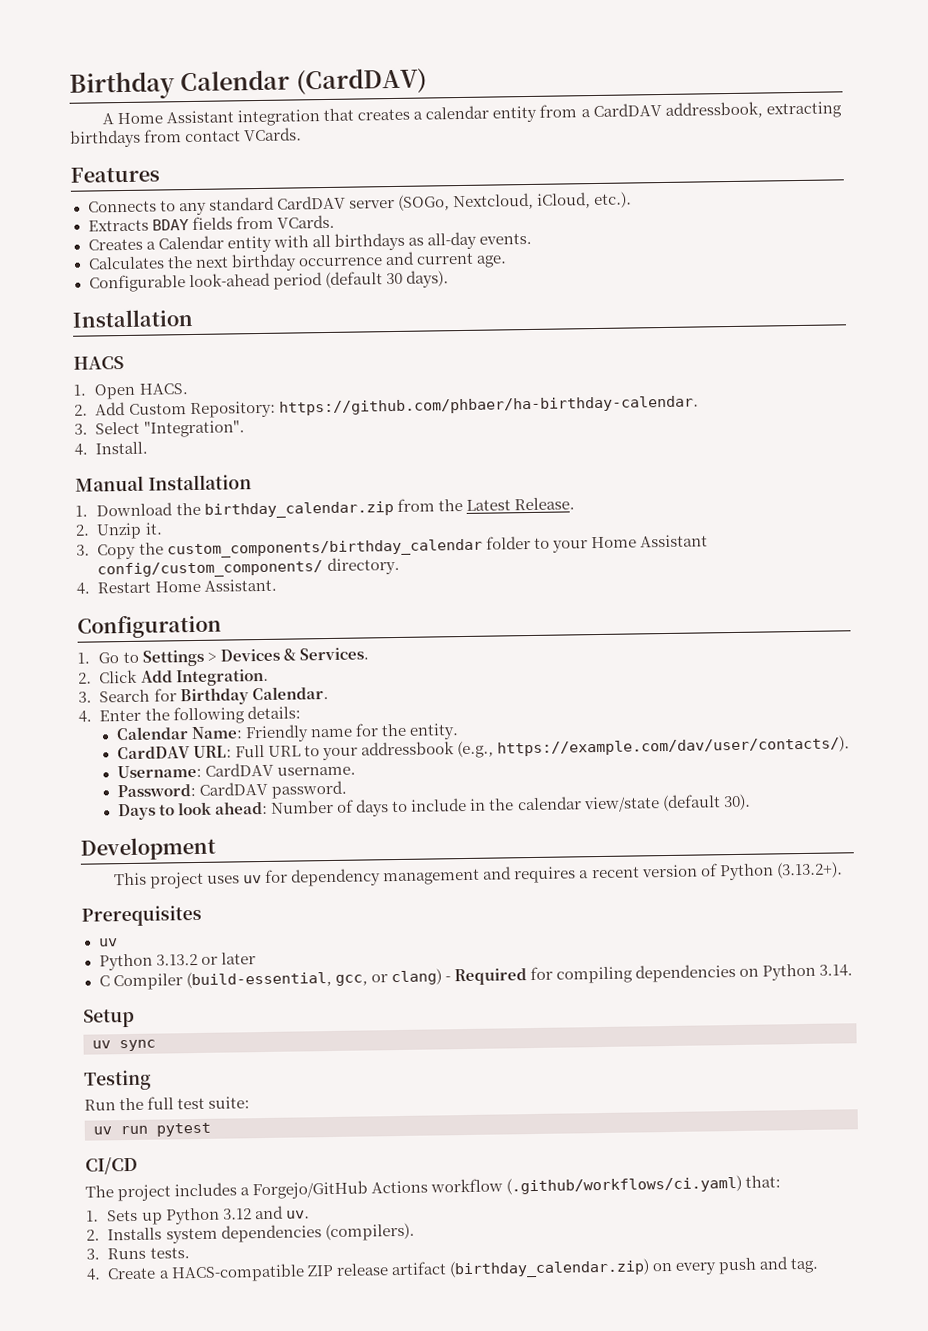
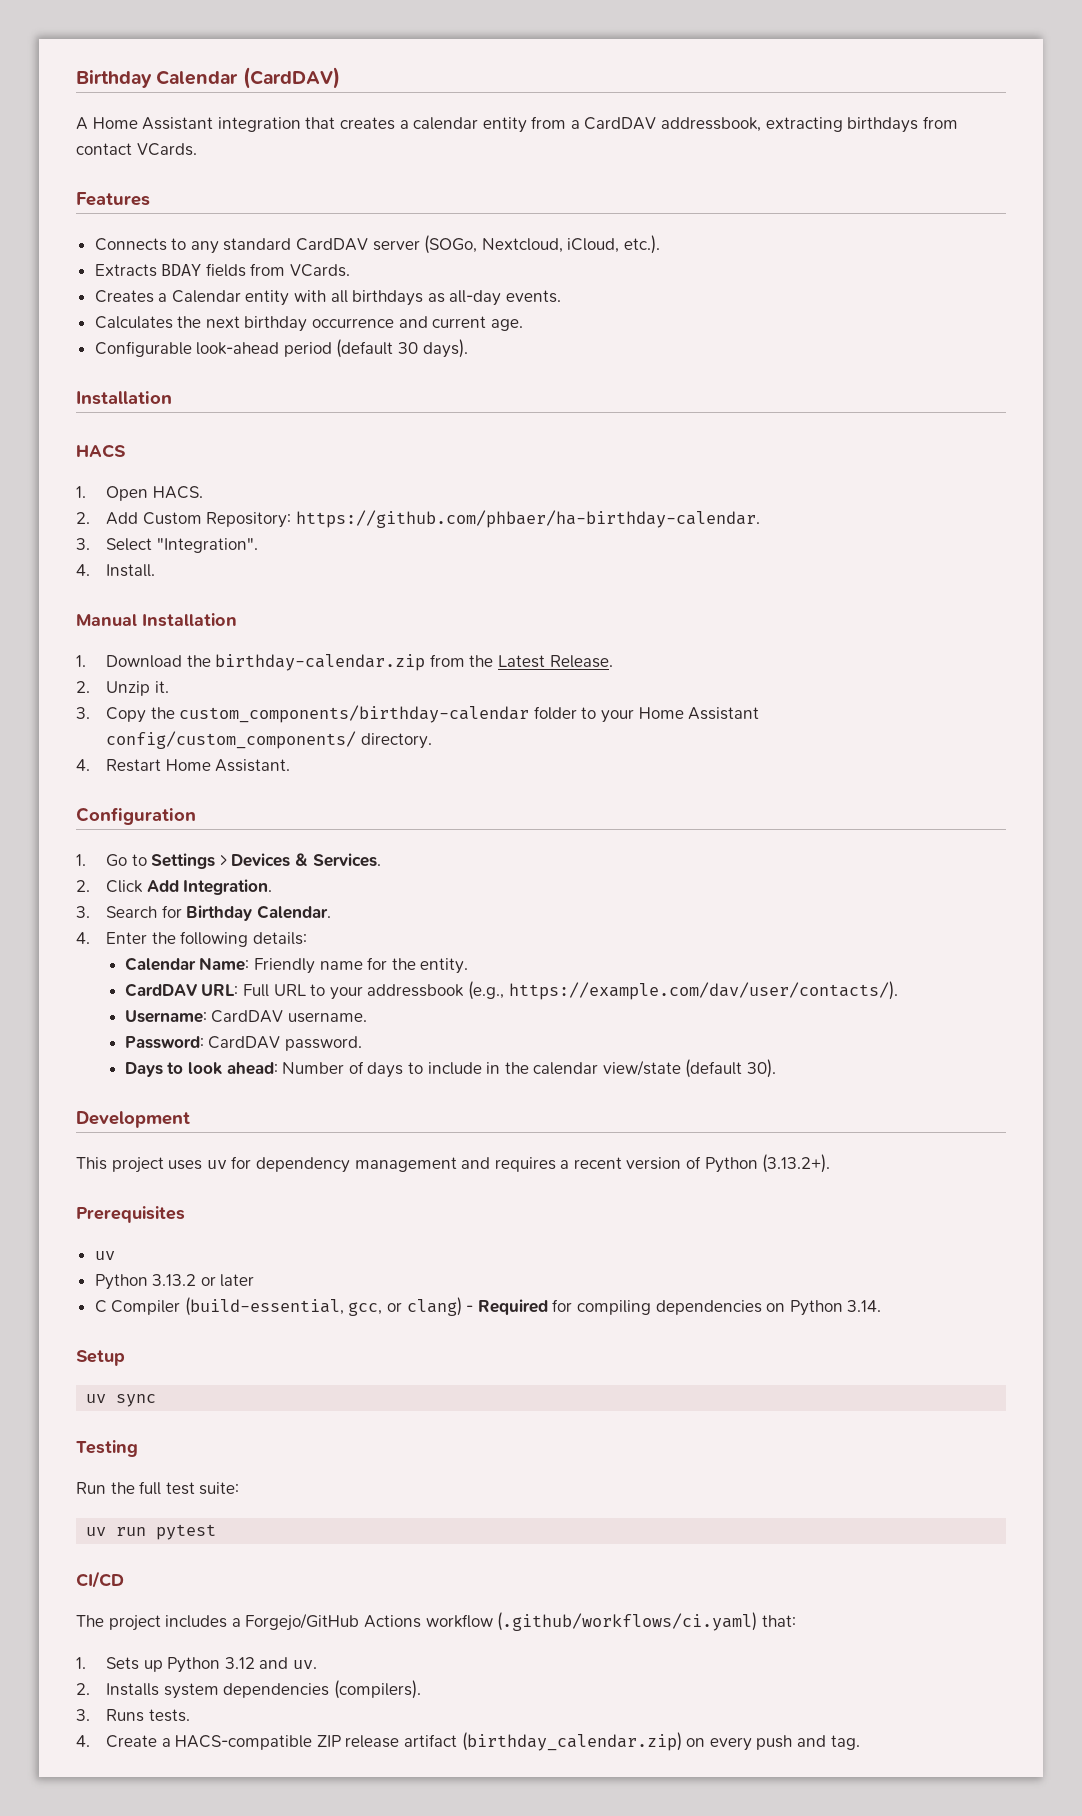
[203,501,394,519] birthday_calendar.zip -> [215,654,426,671] birthday-calendar.zip
[166,538,483,559] custom_components/birthday_calendar -> [179,705,530,723] custom_components/birthday-calendar

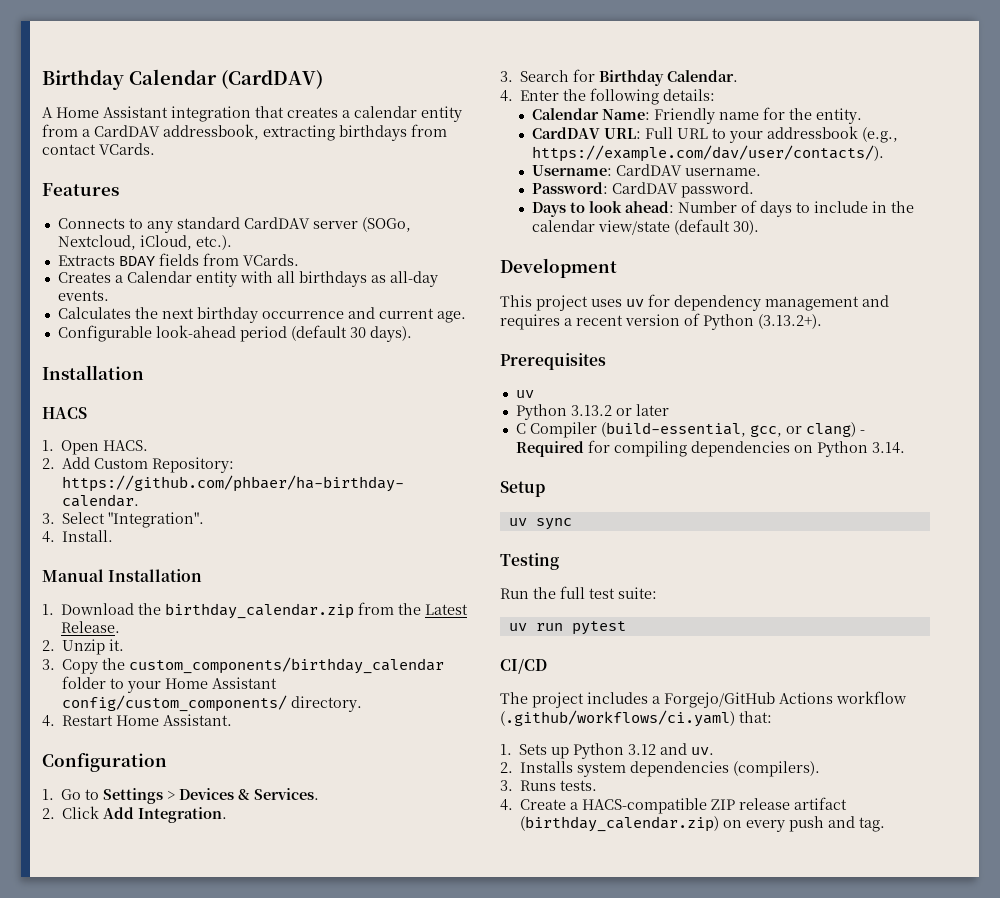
[215,654,426,671] birthday-calendar.zip -> [165,603,355,619] birthday_calendar.zip
[179,705,530,723] custom_components/birthday-calendar -> [129,657,445,674] custom_components/birthday_calendar

